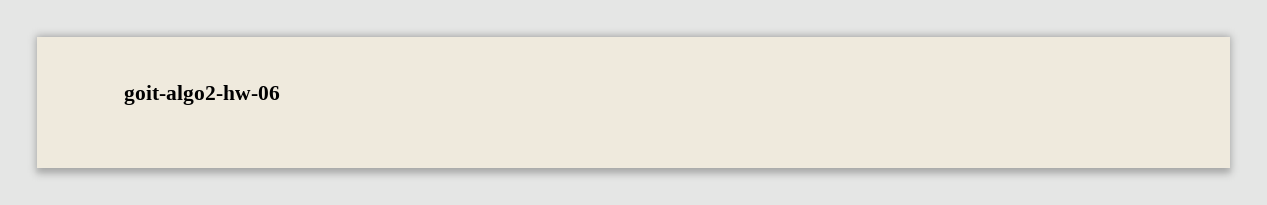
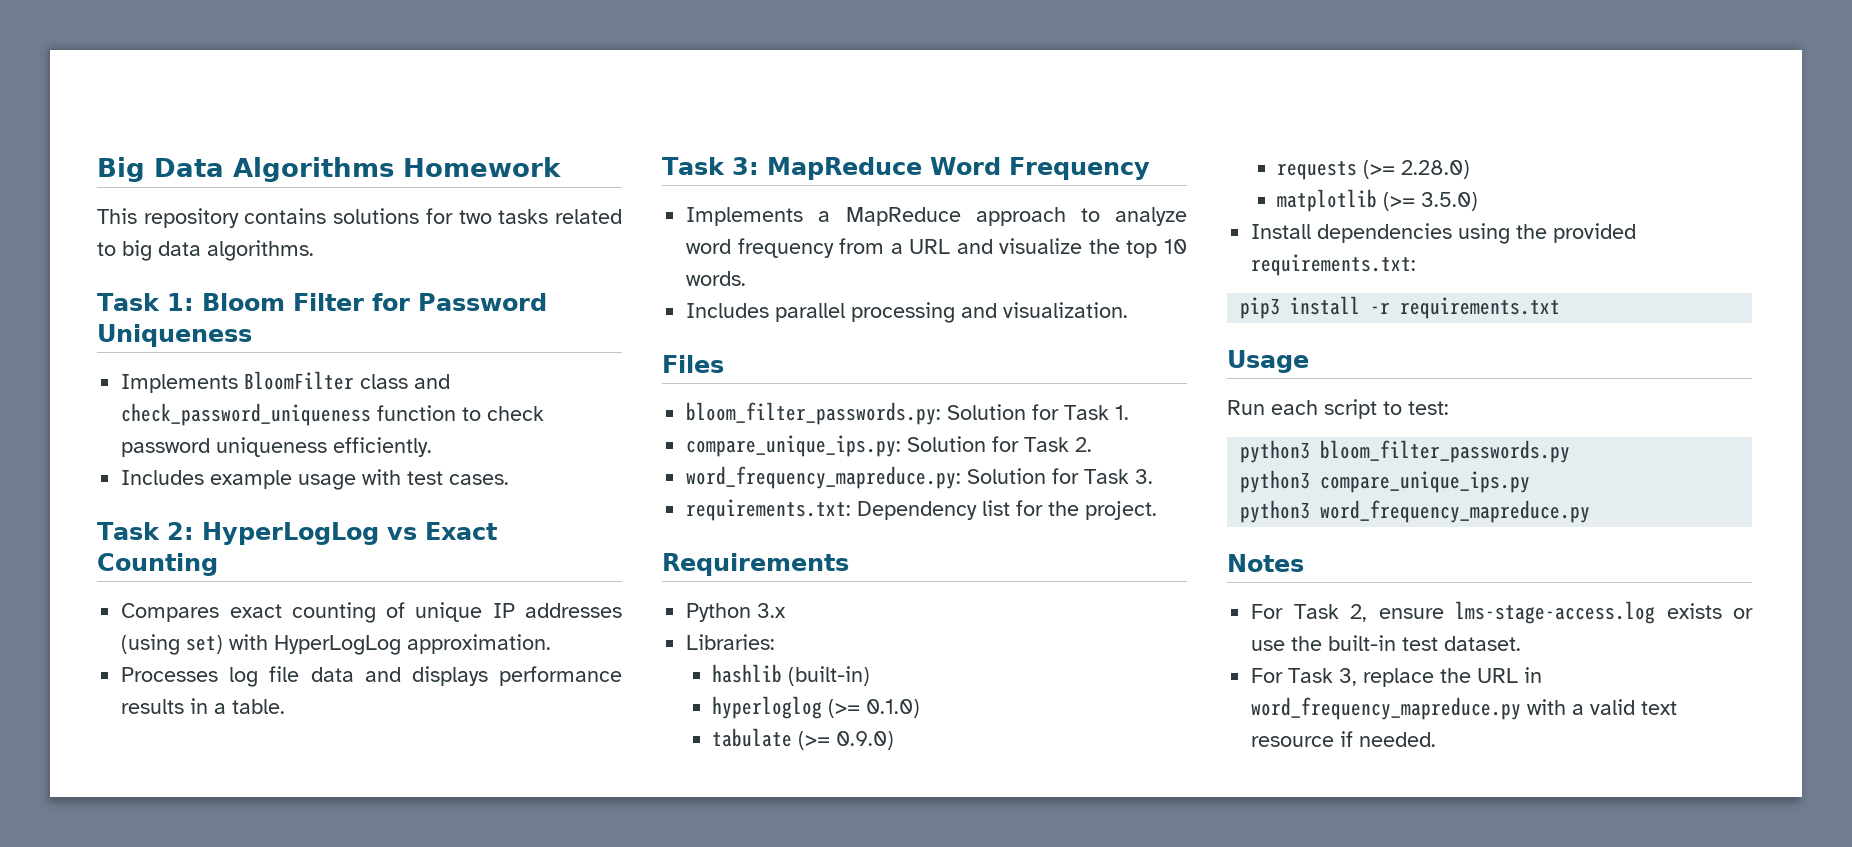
[124,85,280,105] goit-algo2-hw-06 -> [97,157,561,182] [97,208,622,228] [97,240,314,261] [97,293,547,311] [97,324,252,347] [121,371,451,393] [121,403,545,426] [121,437,433,457] [121,469,510,490] [97,522,497,545] [97,553,218,576] [121,602,622,623] [121,634,552,655] [121,666,622,687] [121,698,286,714] [662,157,1150,180] [686,207,1187,226] [686,238,1188,258] [686,271,747,286] [686,302,1129,323] [662,355,724,373] [686,402,1130,425] [686,435,1093,457] [686,466,1154,489] [686,499,1158,521] [662,553,849,576] [686,603,787,622] [686,634,776,650] [712,664,871,686] [712,696,921,719] [712,728,895,750] [1277,160,1471,180] [1277,189,1479,212] [1251,223,1637,244] [1251,254,1417,276] [1240,296,1561,319] [1227,350,1309,373] [1227,399,1449,419] [1240,440,1571,463] [1240,470,1531,493] [1240,500,1591,523] [1227,554,1304,572] [1251,601,1753,624] [1251,635,1522,651] [1251,667,1543,687] [1251,697,1678,720] [1251,731,1437,747] Big Data Algorithms Homework // This repository contains solutions for two tasks related to big data algorithms. // Task 1: Bloom Filter for Password Uniqueness // Implements BloomFilter class and check_password_uniqueness function to check password uniqueness efficiently. // Includes example usage with test cases. // Task 2: HyperLogLog vs Exact Counting // Compares exact counting of unique IP addresses (using set) with HyperLogLog approximation. // Processes log file data and displays performance results in a table. // Task 3: MapReduce Word Frequency // Implements a MapReduce approach to analyze word frequency from a URL and visualize the top 10 words. // Includes parallel processing and visualization. // Files // bloom_filter_passwords.py: Solution for Task 1. // compare_unique_ips.py: Solution for Task 2. // word_frequency_mapreduce.py: Solution for Task 3. // requirements.txt: Dependency list for the project. // Requirements // Python 3.x // Libraries: // hashlib (built-in) // hyperloglog (>= 0.1.0) // tabulate (>= 0.9.0) // requests (>= 2.28.0) // matplotlib (>= 3.5.0) // Install dependencies using the provided requirements.txt: // pip3 install -r requirements.txt // Usage // Run each script to test: // python3 bloom_filter_passwords.py // python3 compare_unique_ips.py // python3 word_frequency_mapreduce.py // Notes // For Task 2, ensure lms-stage-access.log exists or use the built-in test dataset. // For Task 3, replace the URL in word_frequency_mapreduce.py with a valid text resource if needed.

